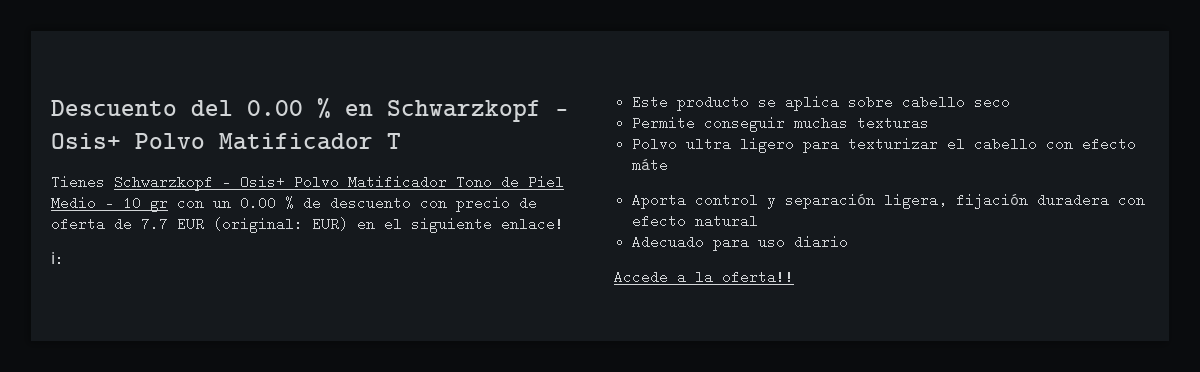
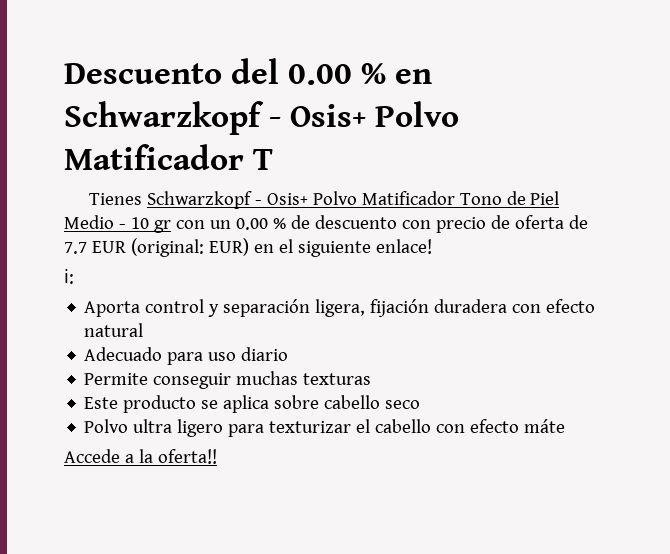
[632,95,1011,111] [632,116,930,132] [632,137,1137,153] [632,158,669,172] // Este producto se aplica sobre cabello seco // Permite conseguir muchas texturas // Polvo ultra ligero para texturizar el cabello con efecto máte -> (74, 276) none
(849, 242) none -> [84,371,372,389] [84,395,421,413] [84,419,566,437] // Permite conseguir muchas texturas // Este producto se aplica sobre cabello seco // Polvo ultra ligero para texturizar el cabello con efecto máte

